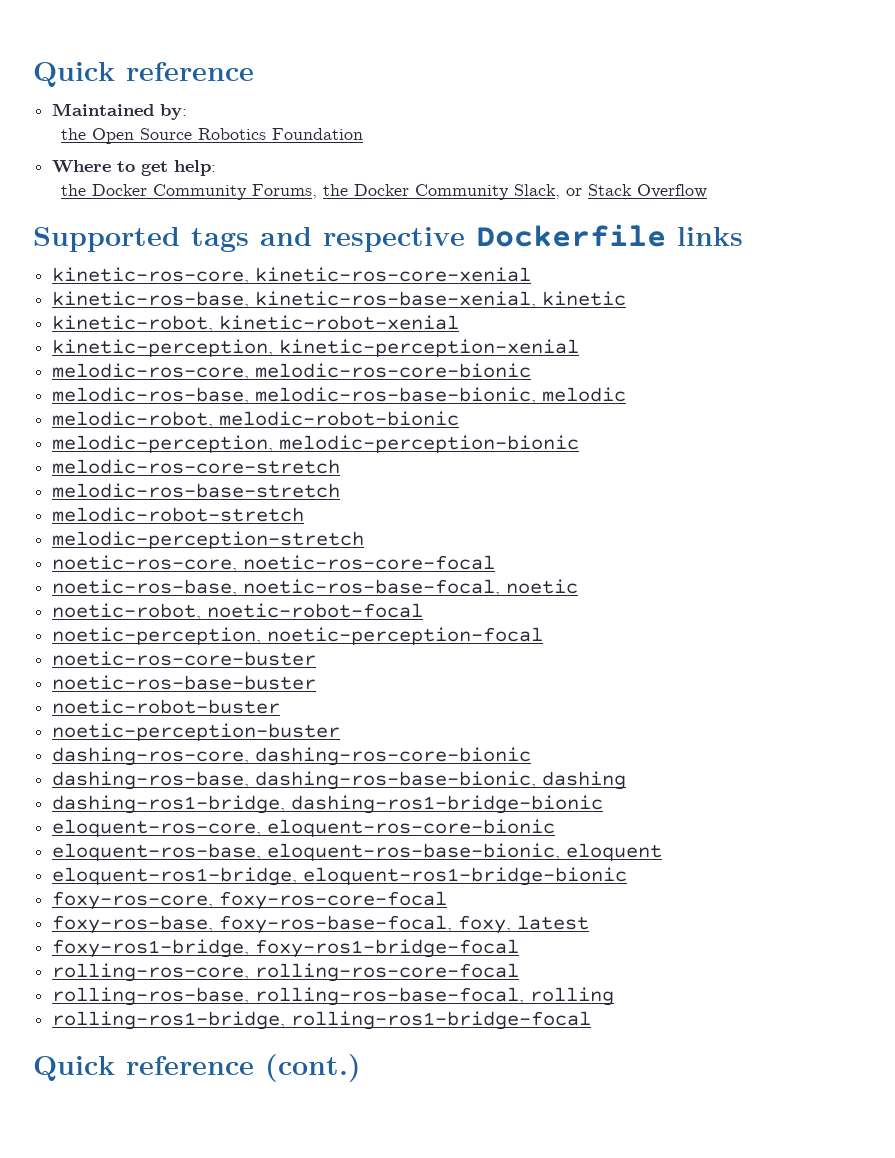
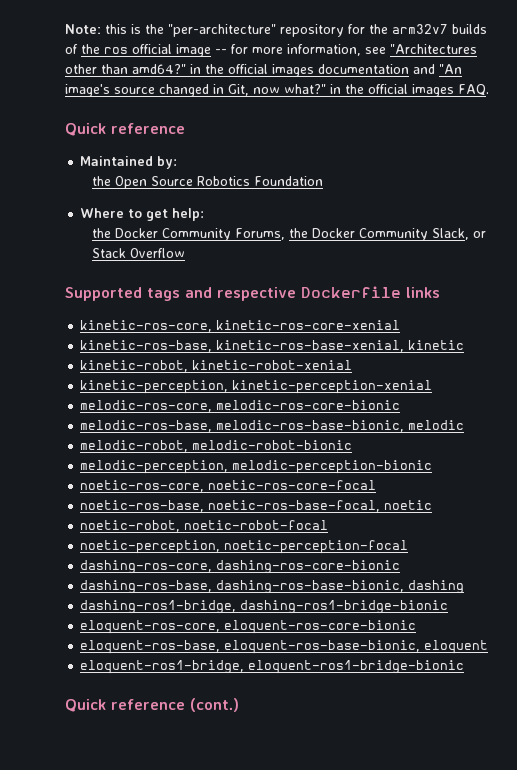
(33, 74) none -> [65,24,487,37] [65,44,477,57] [65,64,462,77] [65,84,489,97] Note: this is the "per-architecture" repository for the arm32v7 builds of the ros official image -- for more information, see "Architectures other than amd64?" in the official images documentation and "An image's source changed in Git, now what?" in the official images FAQ. //
[52,459,341,474] [52,483,341,498] [52,507,305,522] [52,531,365,549] // melodic-ros-core-stretch // melodic-ros-base-stretch // melodic-robot-stretch // melodic-perception-stretch -> (433, 467) none
[52,651,317,666] [52,675,317,690] [52,699,281,714] [52,723,341,741] // noetic-ros-core-buster // noetic-ros-base-buster // noetic-robot-buster // noetic-perception-buster -> (409, 547) none
[52,891,448,910] [52,915,590,934] [52,939,520,958] [52,963,520,982] [52,987,615,1006] [52,1011,592,1030] // foxy-ros-core, foxy-ros-core-focal // foxy-ros-base, foxy-ros-base-focal, foxy, latest // foxy-ros1-bridge, foxy-ros1-bridge-focal // rolling-ros-core, rolling-ros-core-focal // rolling-ros-base, rolling-ros-base-focal, rolling // rolling-ros1-bridge, rolling-ros1-bridge-focal -> (465, 667) none

